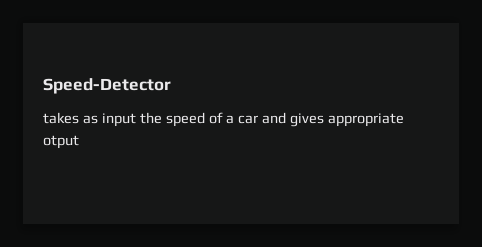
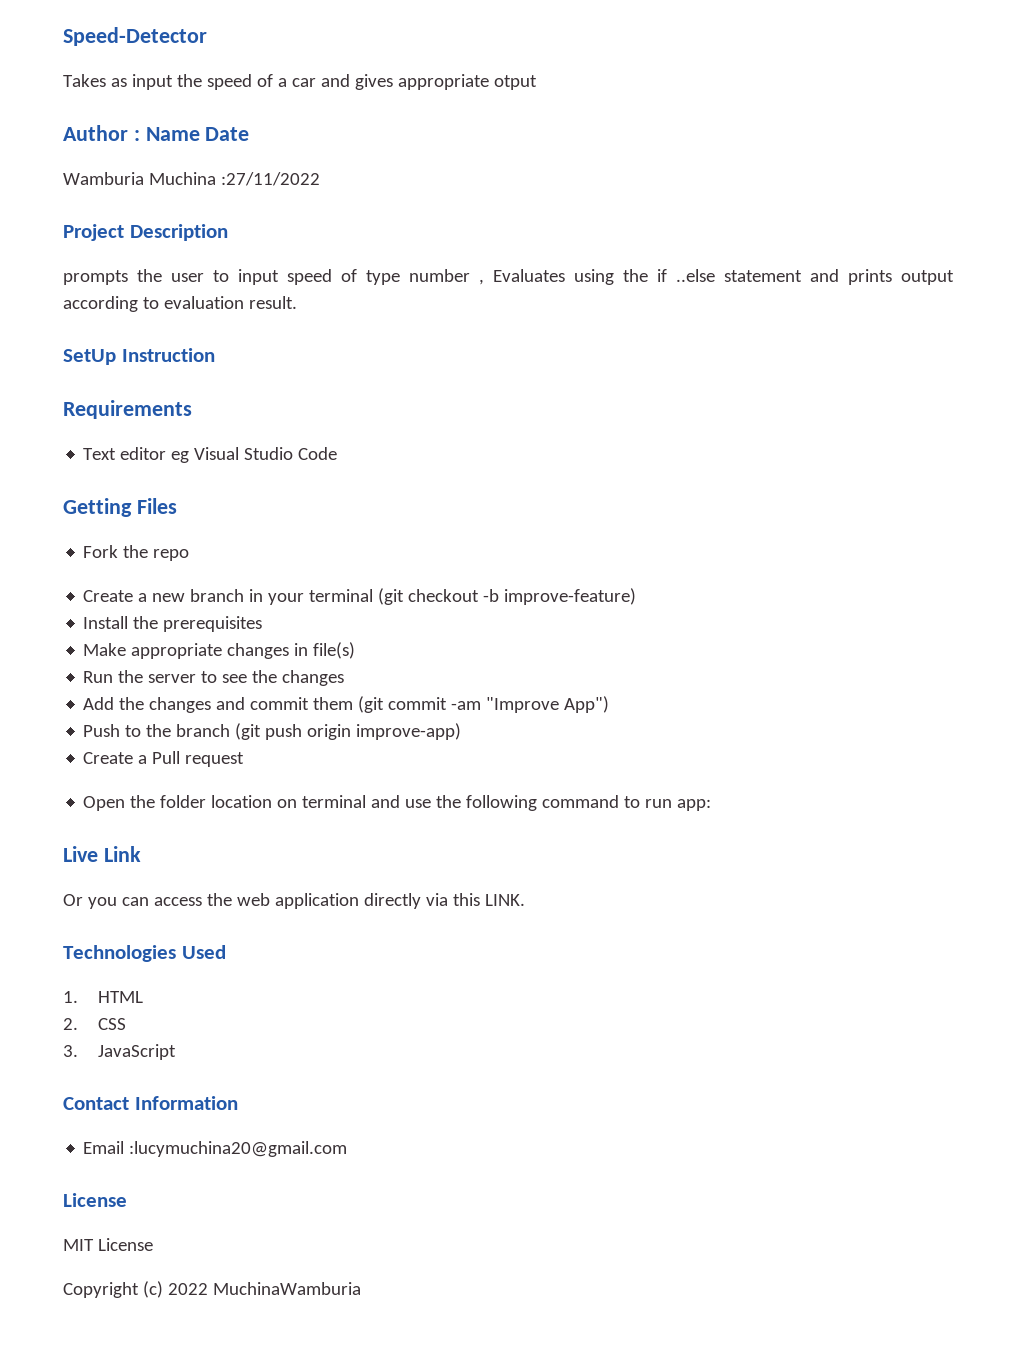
[43,112,79,124] takes -> [63,74,106,87] Takes
(79, 142) none -> [63,125,250,141] [63,172,320,186] [63,224,228,241] [63,269,954,285] [63,296,297,312] [63,348,215,365] [63,400,192,419] [83,447,338,463] [63,498,177,517] [83,545,190,561] [83,588,637,605] [83,616,263,632] [83,642,356,659] [83,670,345,686] [83,696,610,713] [83,723,462,740] [83,751,245,767] [83,795,712,811] [63,846,141,862] [63,893,525,909] [63,945,226,962] [63,991,144,1003] [63,1018,127,1030] [63,1044,177,1060] [63,1096,238,1110] [83,1141,348,1157] [63,1193,127,1207] [63,1238,153,1251] [63,1281,361,1298] // Author : Name Date // Wamburia Muchina :27/11/2022 // Project Description // prompts the user to input speed of type number , Evaluates using the if ..else statement and prints output according to evaluation result. // SetUp Instruction // Requirements // Text editor eg Visual Studio Code // Getting Files // Fork the repo // Create a new branch in your terminal (git checkout -b improve-feature) // Install the prerequisites // Make appropriate changes in file(s) // Run the server to see the changes // Add the changes and commit them (git commit -am "Improve App") // Push to the branch (git push origin improve-app) // Create a Pull request // Open the folder location on terminal and use the following command to run app: // Live Link // Or you can access the web application directly via this LINK. // Technologies Used // 1. HTML // 2. CSS // 3. JavaScript // Contact Information // Email :lucymuchina20@gmail.com // License // MIT License // Copyright (c) 2022 MuchinaWamburia

